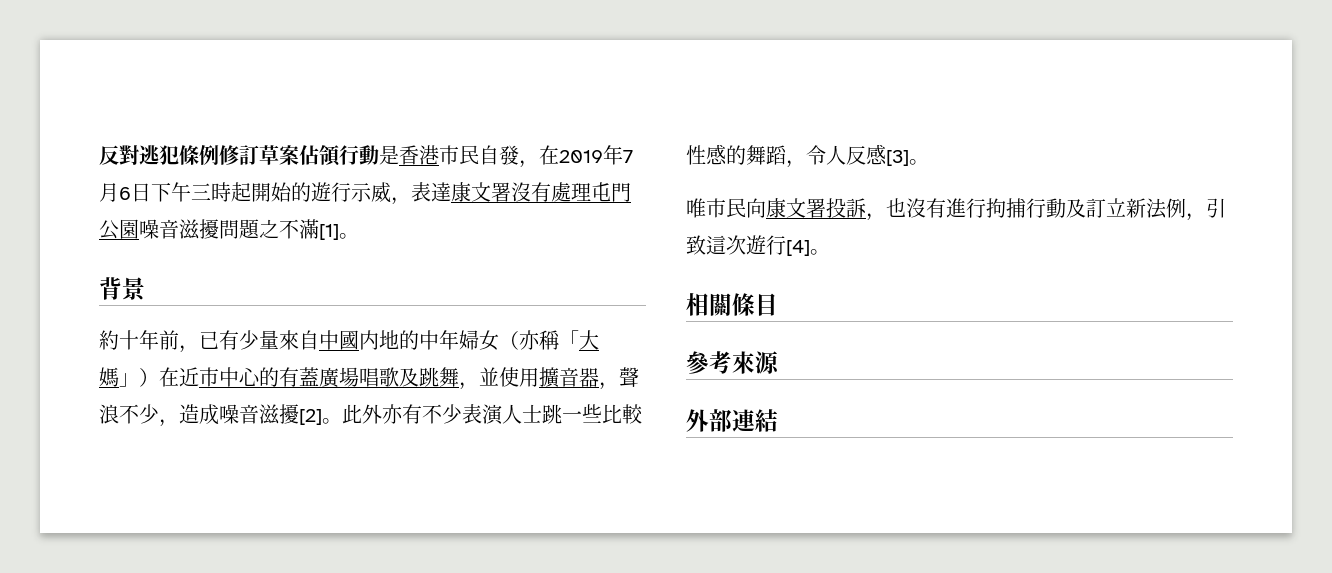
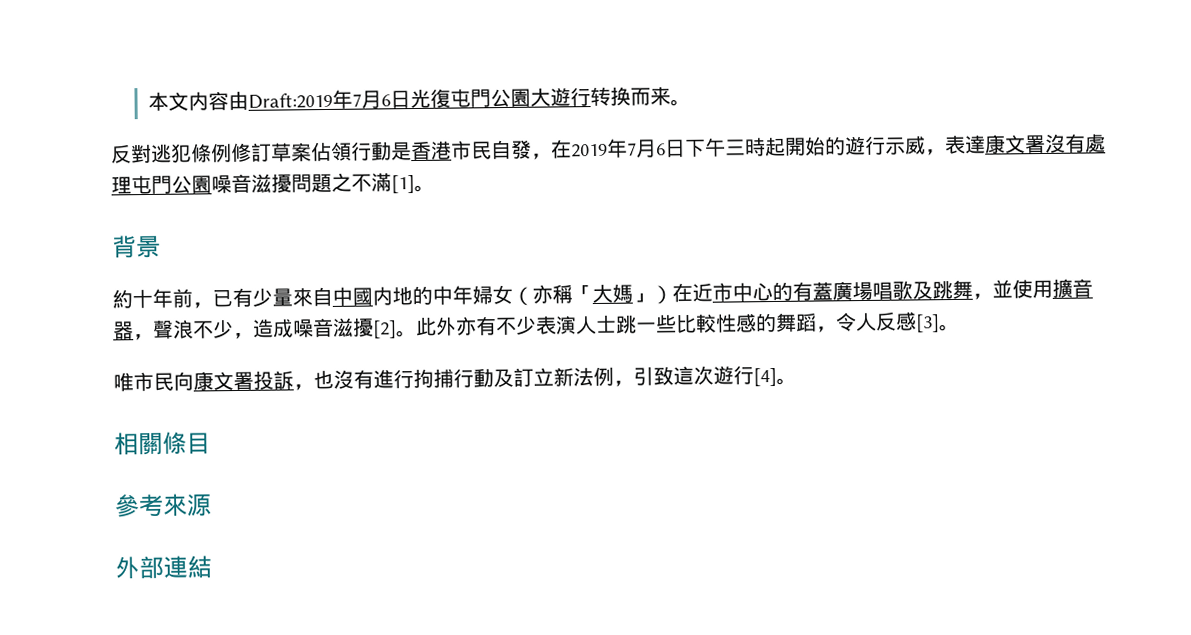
(99, 155) none -> [148,86,692,111] 本文内容由Draft:2019年7月6日光復屯門公園大遊行转换而来。 //

